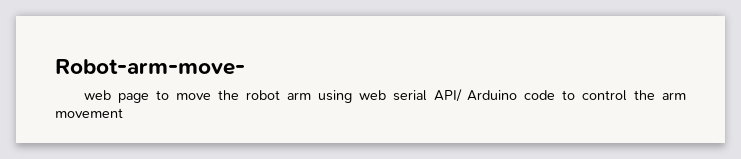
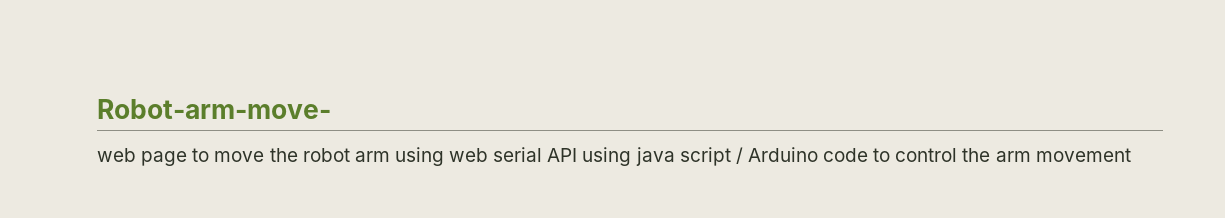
[433,89,462,102] API/ -> [547,147,743,166] API using java script /

